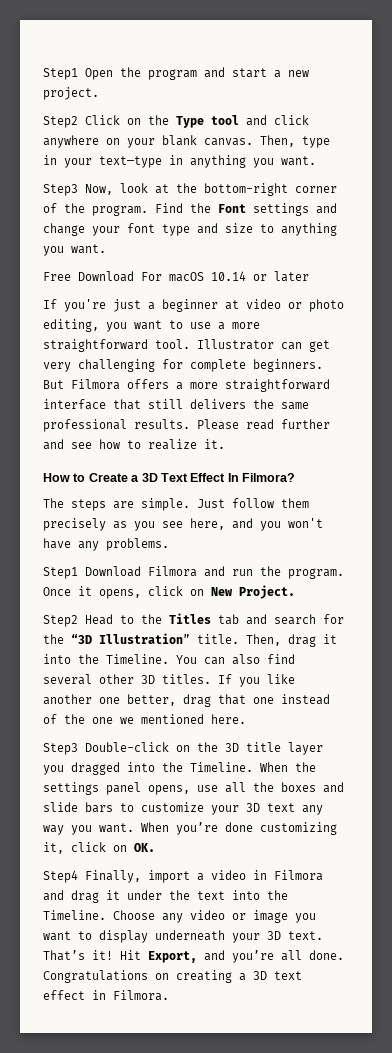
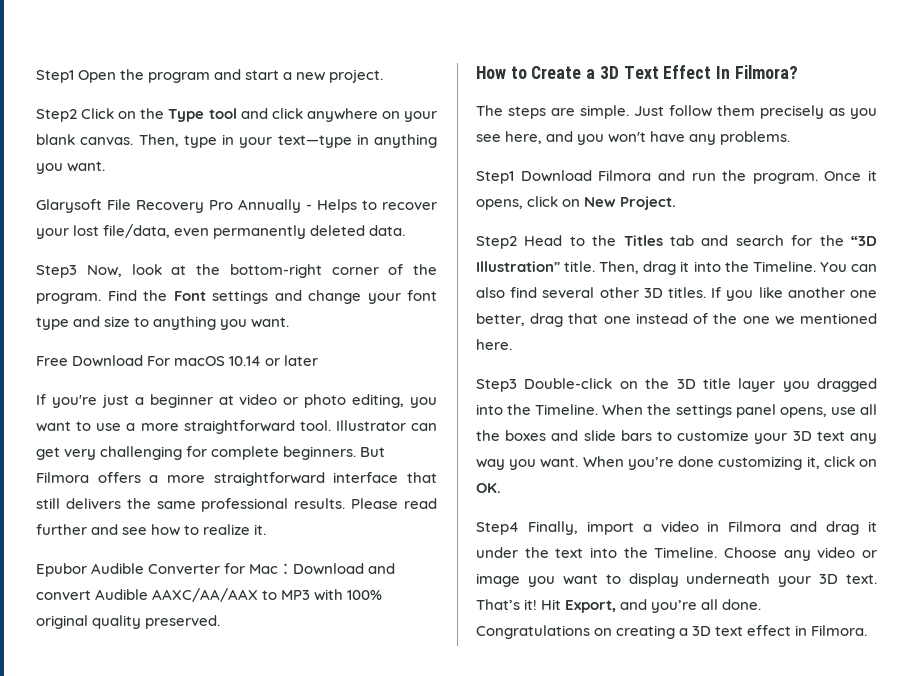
(316, 161) none -> [36,199,437,213] [36,224,406,239] // Glarysoft File Recovery Pro Annually - Helps to recover your lost file/data, even permanently deleted data.
(225, 444) none -> [36,563,396,577] [36,588,383,602] [36,615,221,629] // Epubor Audible Converter for Mac：Download and convert Audible AAXC/AA/AAX to MP3 with 100% original quality preserved.

